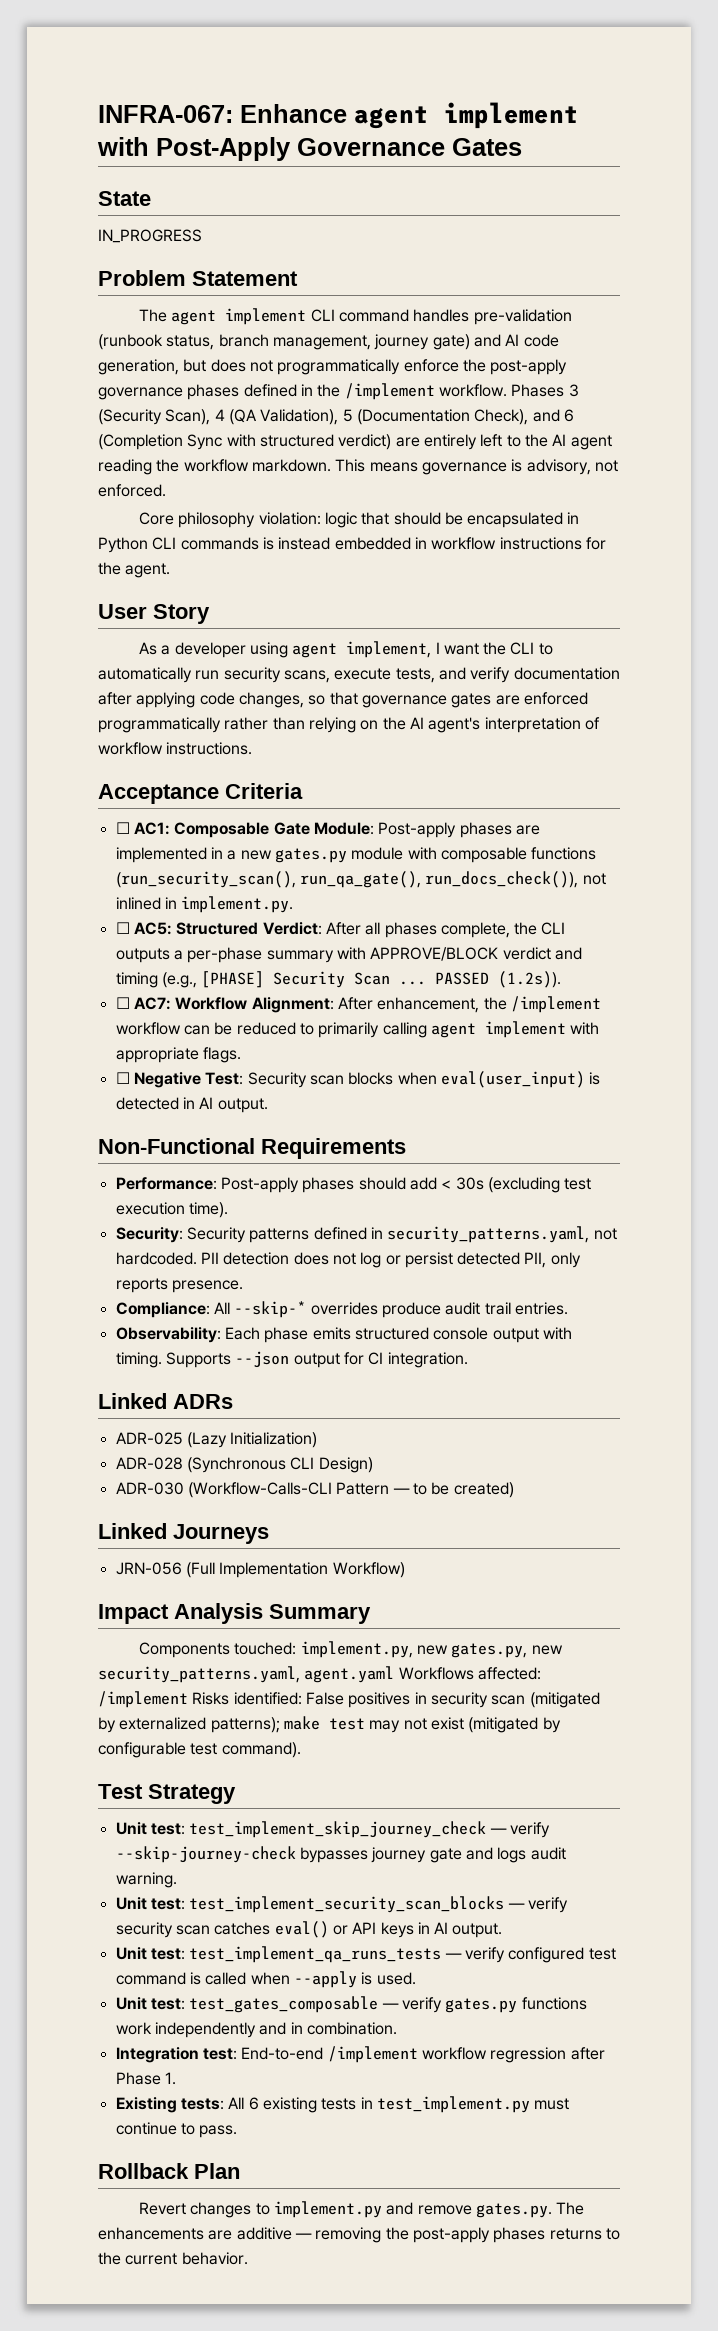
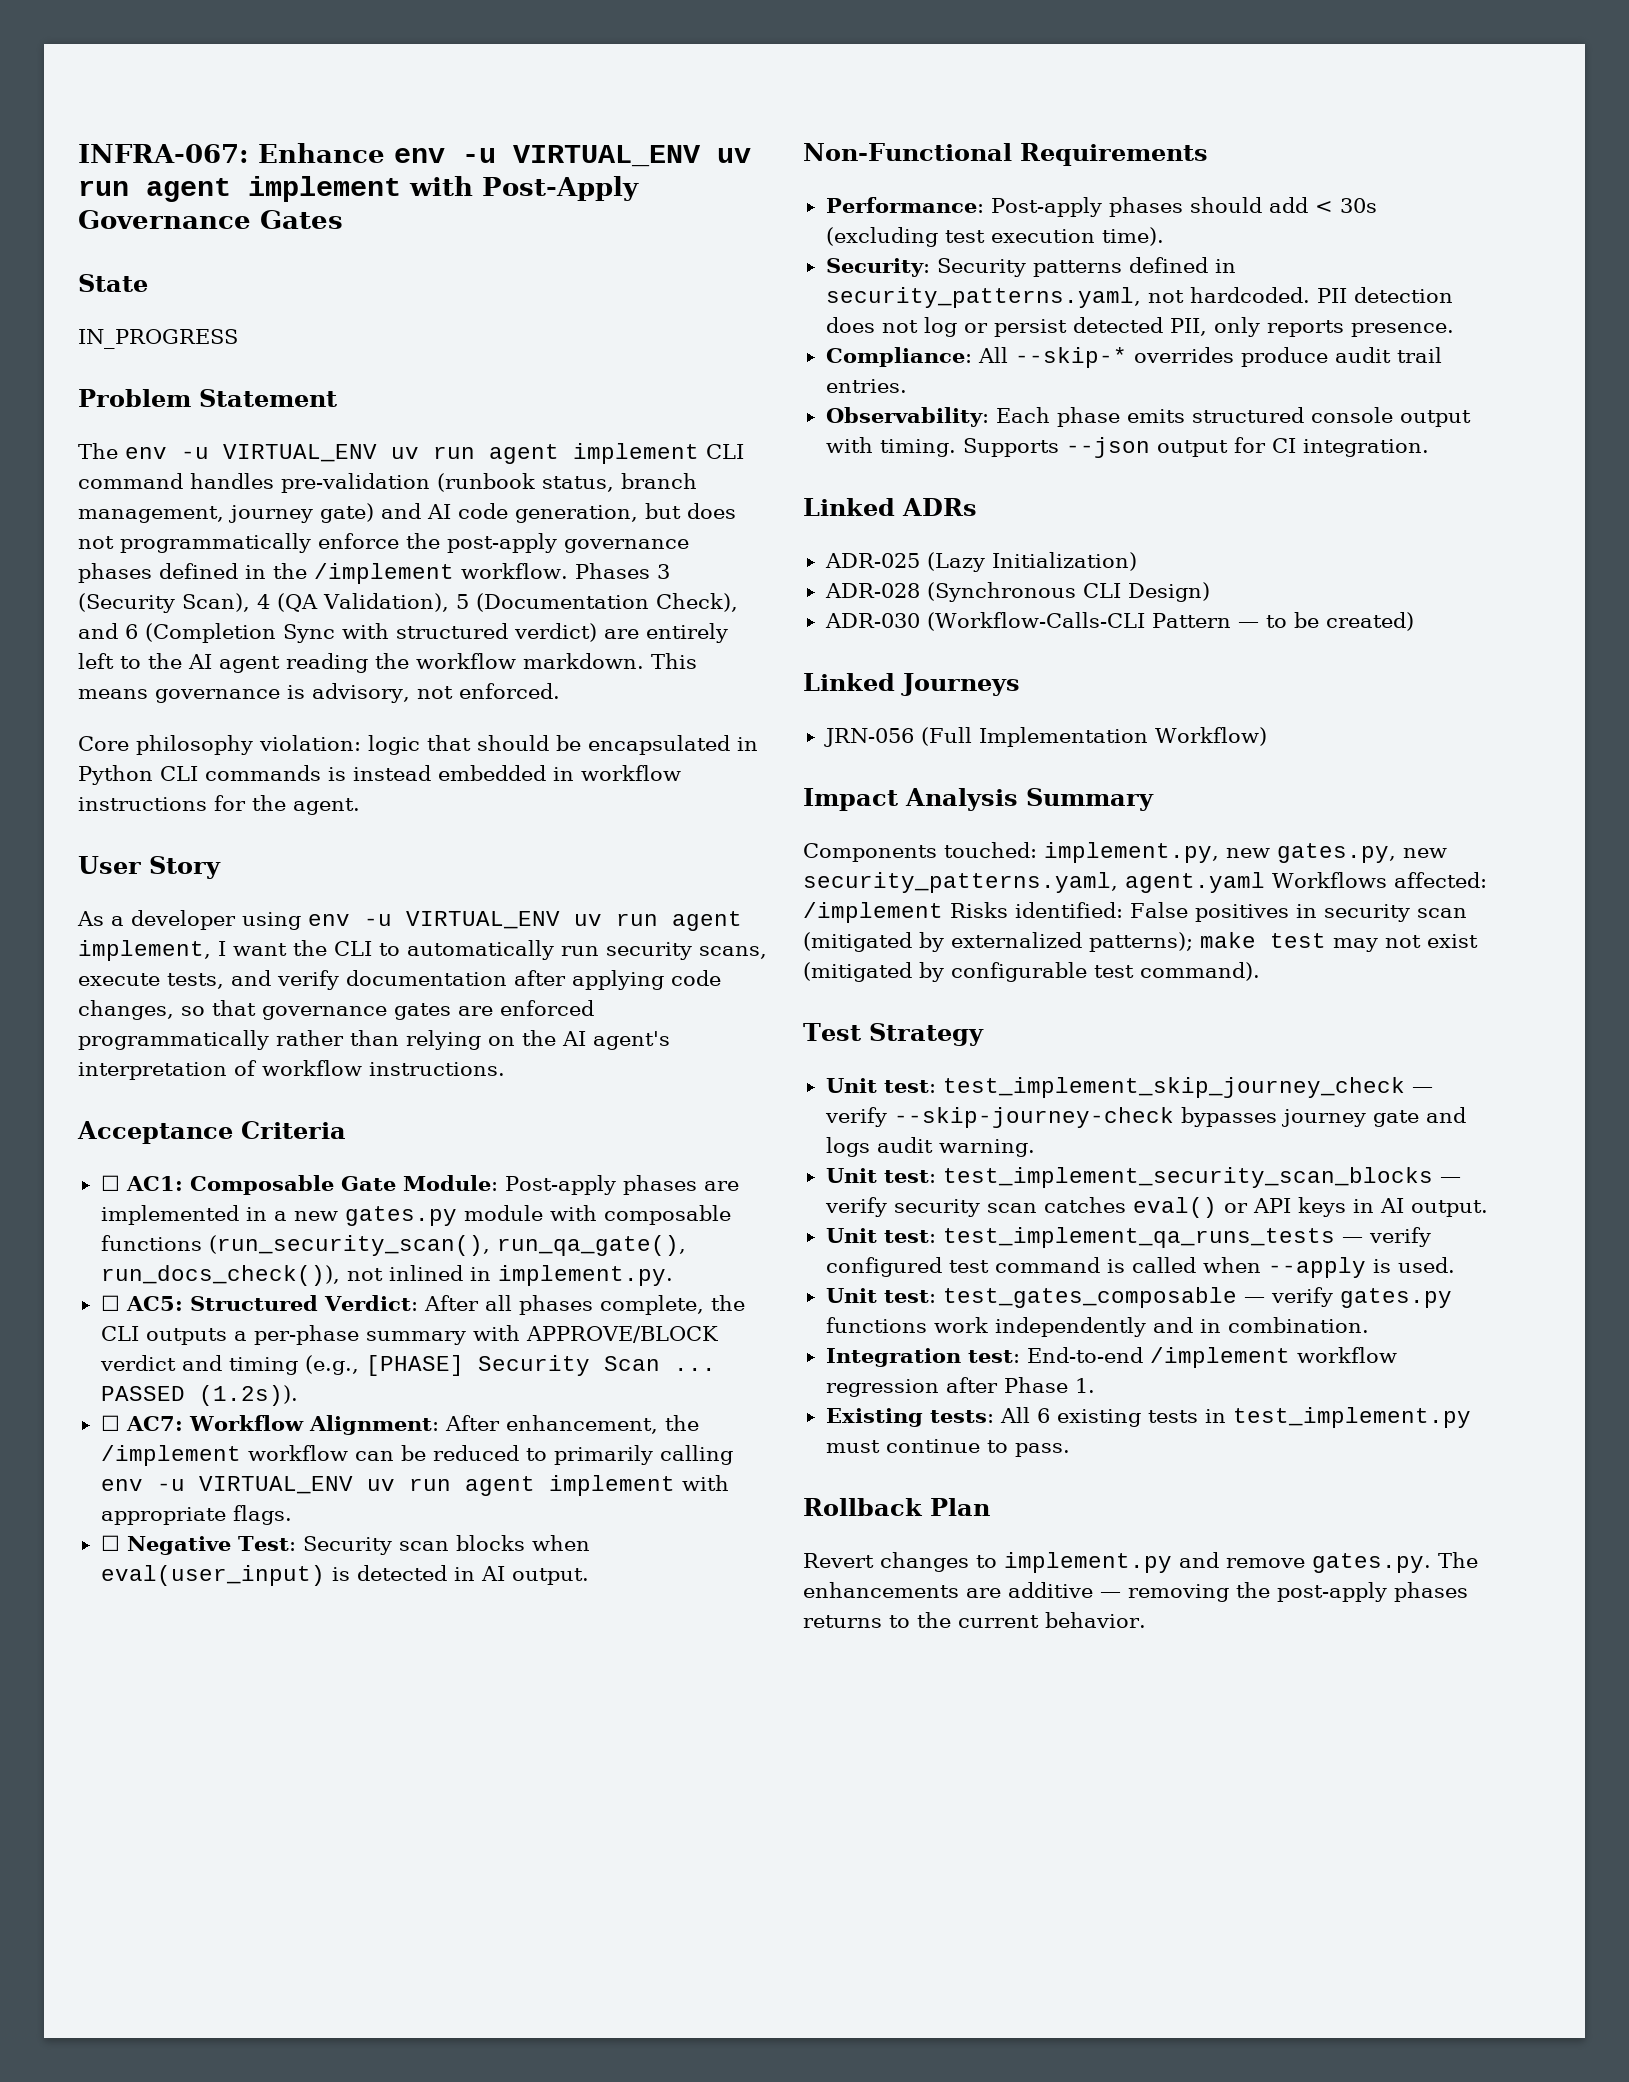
(347, 113) none -> [394,145,751,167] [78,181,129,196] env -u VIRTUAL_ENV uv run
(167, 315) none -> [125,444,475,462] env -u VIRTUAL_ENV uv run
(288, 650) none -> [308,911,658,929] env -u VIRTUAL_ENV uv run
(427, 1030) none -> [100,1476,451,1494] env -u VIRTUAL_ENV uv run

